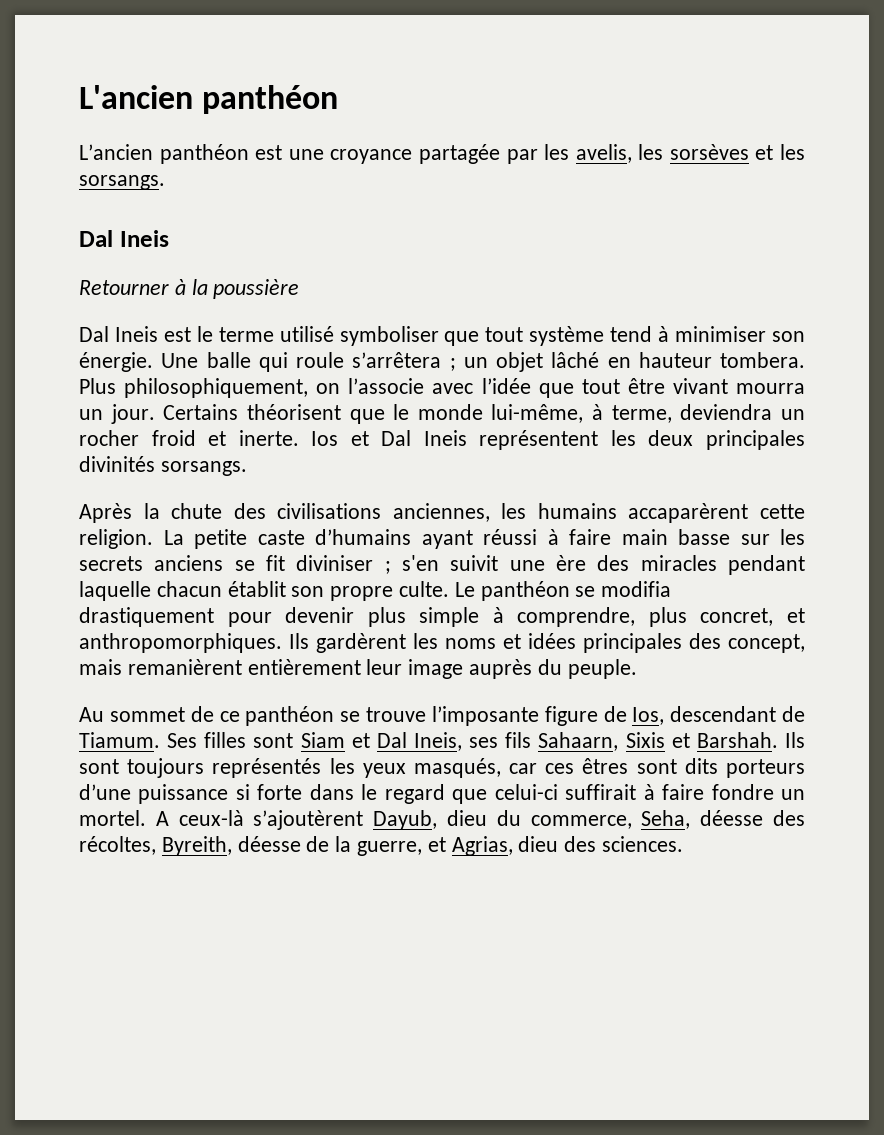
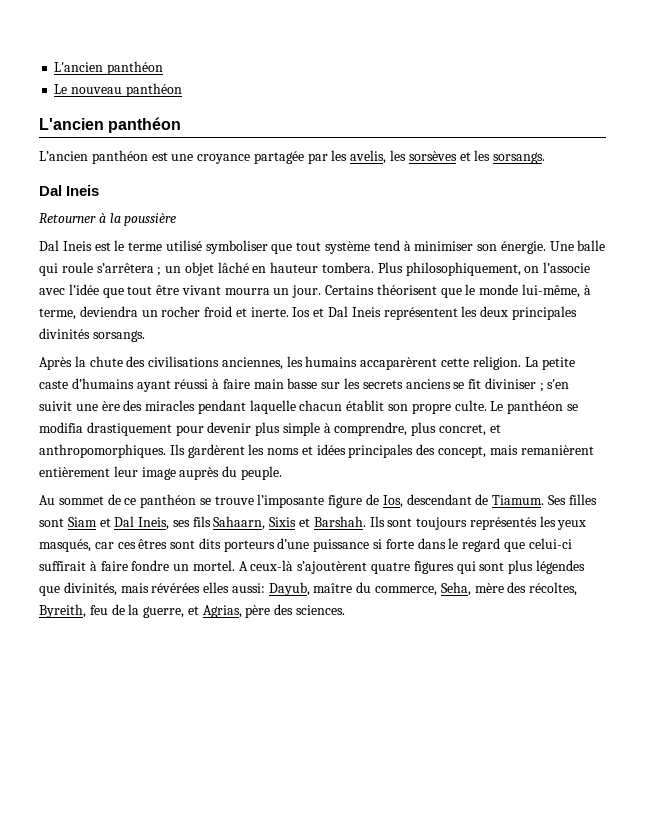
[79,85,339,114] L'ancien panthéon -> [54,61,164,75] [54,83,182,97] [39,117,182,133] L'ancien panthéon // Le nouveau panthéon // L'ancien panthéon
[373,810,487,830] Dayub, dieu -> [371,560,585,574] [39,582,353,596] quatre figures qui sont plus légendes que divinités, mais révérées elles aussi: Dayub, maître
[700,810,764,826] déesse -> [474,583,504,593] mère
[237,836,301,852] déesse -> [89,605,108,615] feu
[518,836,559,852] dieu -> [245,605,271,618] père

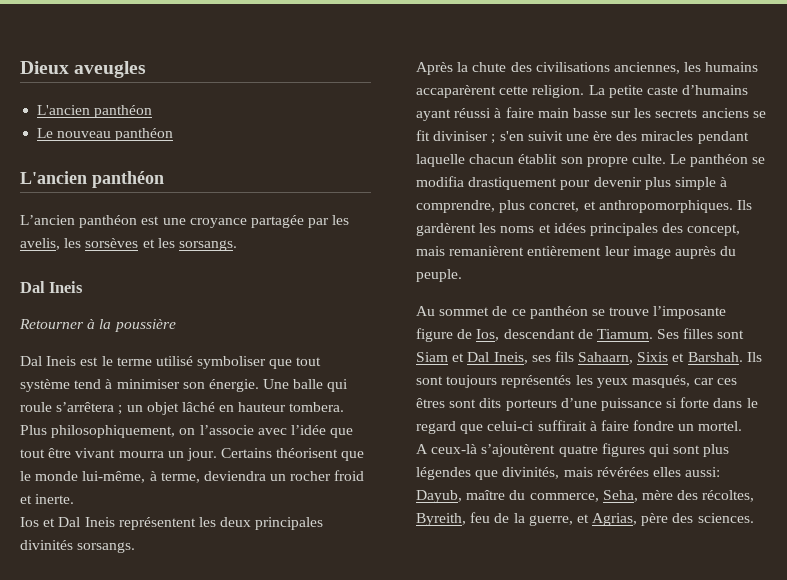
(54, 67) none -> [20,61,147,78] Dieux aveugles //
(289, 312) none -> (75, 499) //
(235, 565) none -> (743, 426) //

